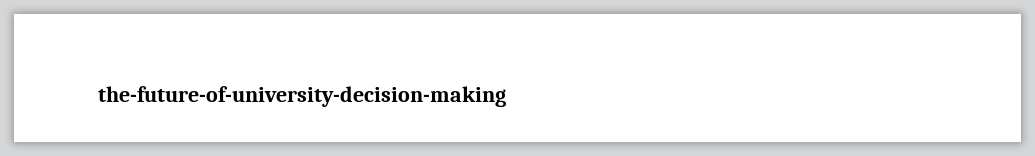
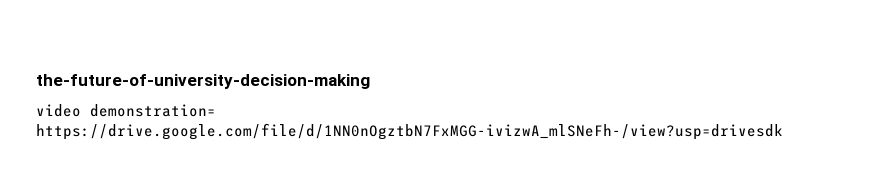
(506, 96) none -> [36,104,216,117] [36,123,783,140] // video demonstration= https://drive.google.com/file/d/1NN0nOgztbN7FxMGG-ivizwA_mlSNeFh-/view?usp=drivesdk

